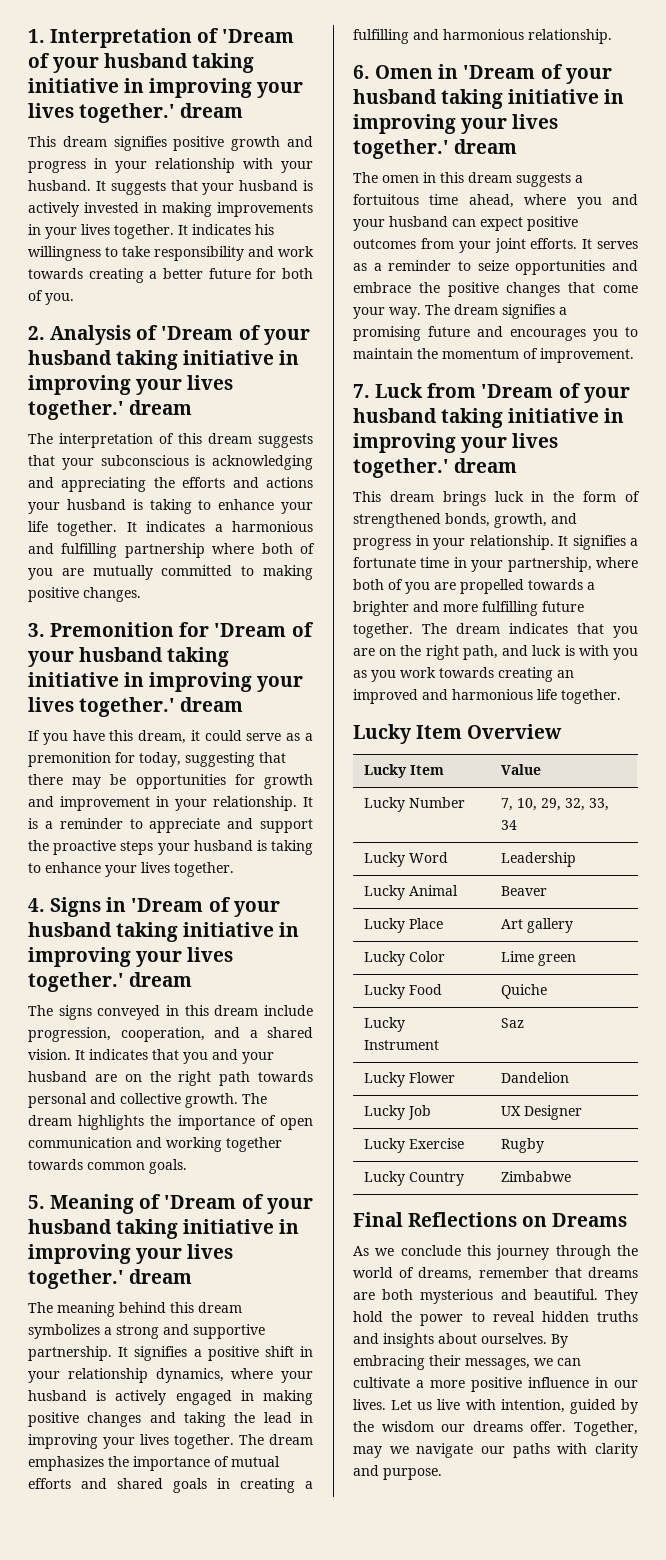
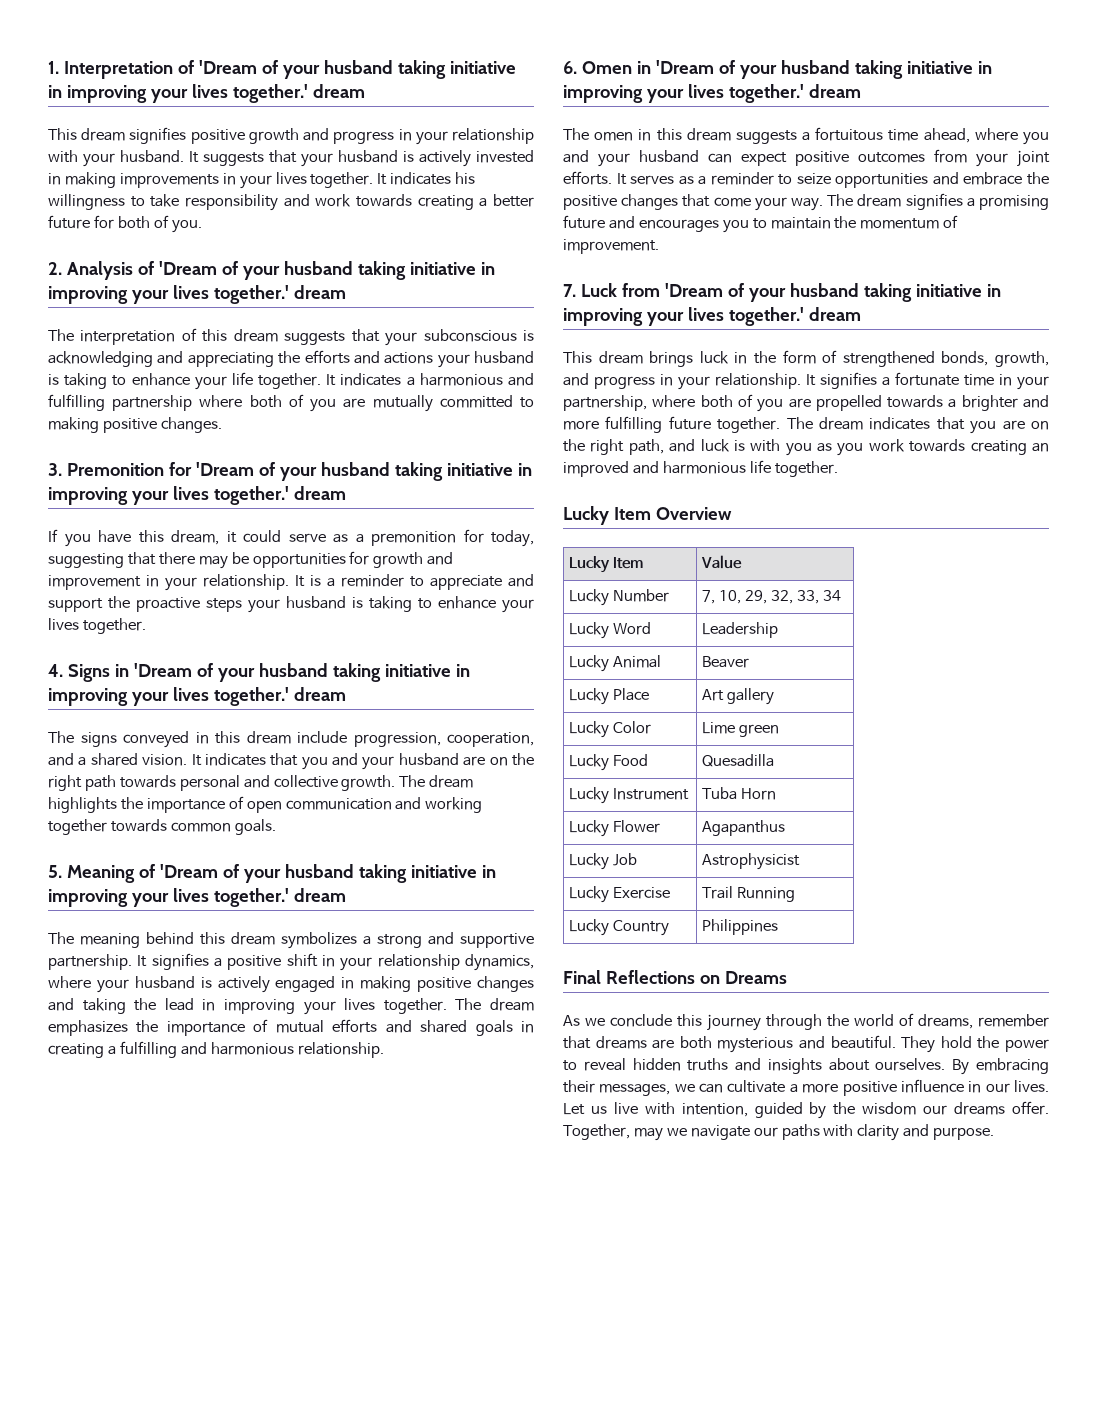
[501,984,548,999] Quiche -> [702,754,775,767] Quesadilla
[501,1018,525,1028] Saz -> [702,787,776,800] Tuba Horn
[501,1072,570,1083] Dandelion -> [702,820,786,836] Agapanthus
[501,1105,583,1120] UX Designer -> [702,853,801,870] Astrophysicist
[501,1138,545,1153] Rugby -> [702,886,795,902] Trail Running
[501,1171,572,1182] Zimbabwe -> [702,919,779,935] Philippines

